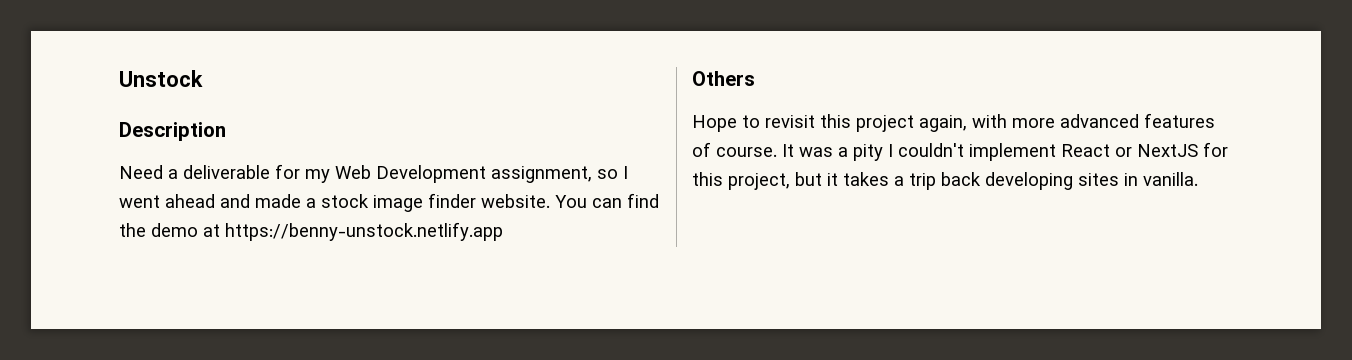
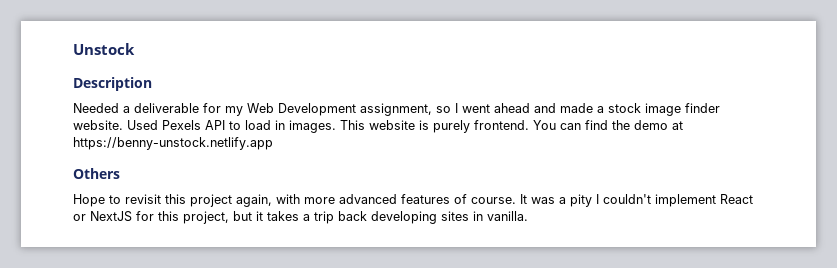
[119,165,163,179] Need -> [73,103,119,113] Needed
(550, 201) none -> [127,120,529,133] Used Pexels API to load in images. This website is purely frontend.

